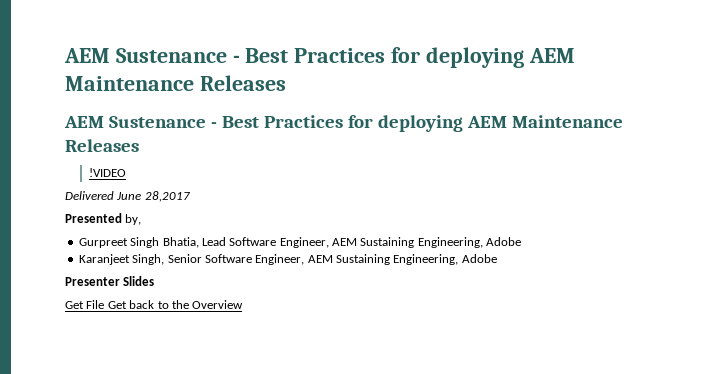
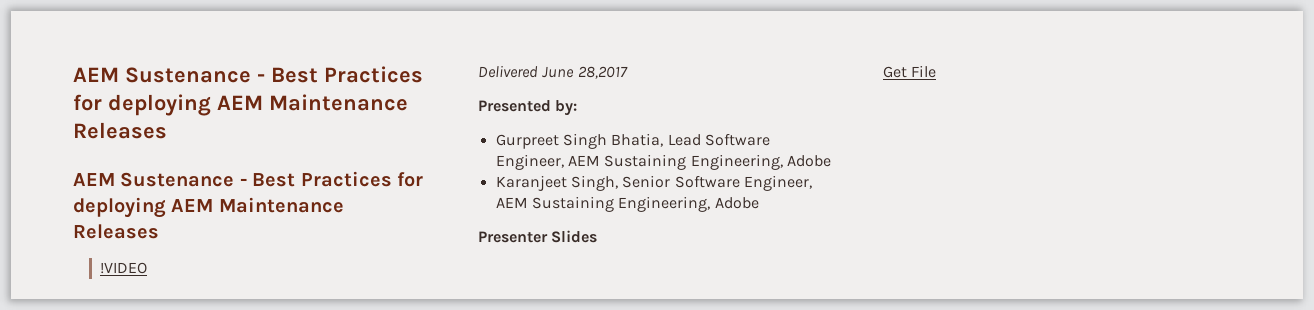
[125,214,142,225] by, -> [555,100,578,116] by:
[107,300,244,309] Get back to the Overview -> (937, 71) none

